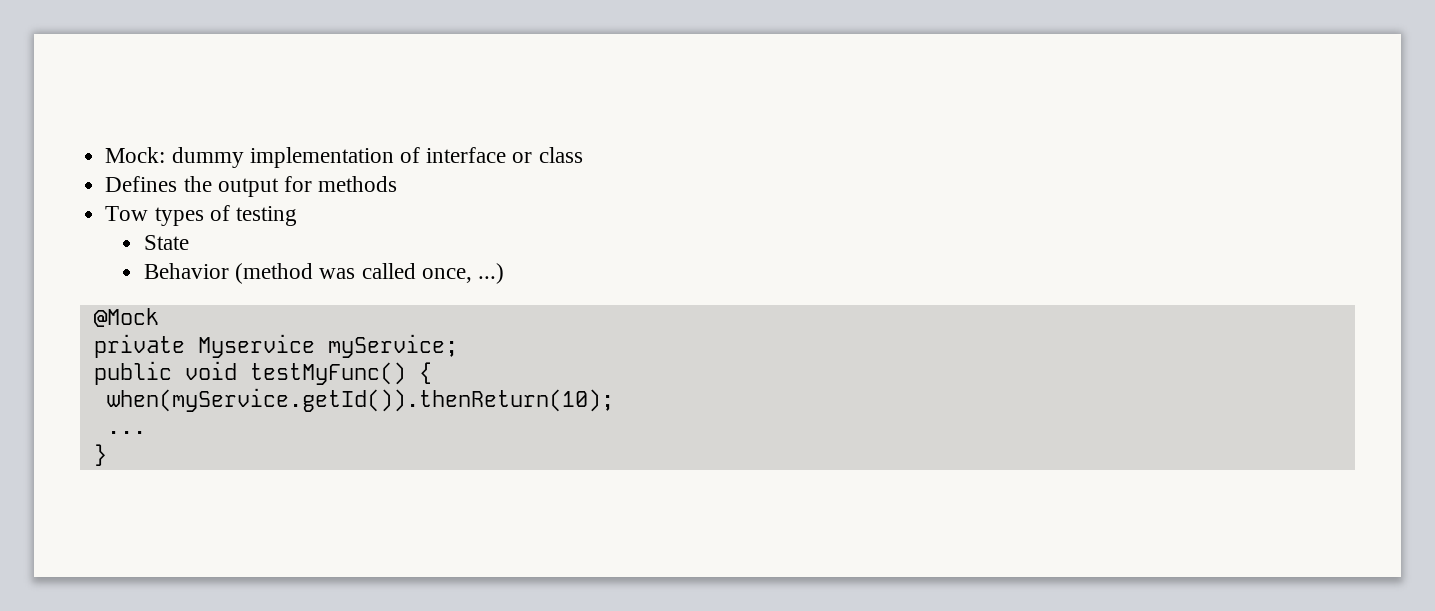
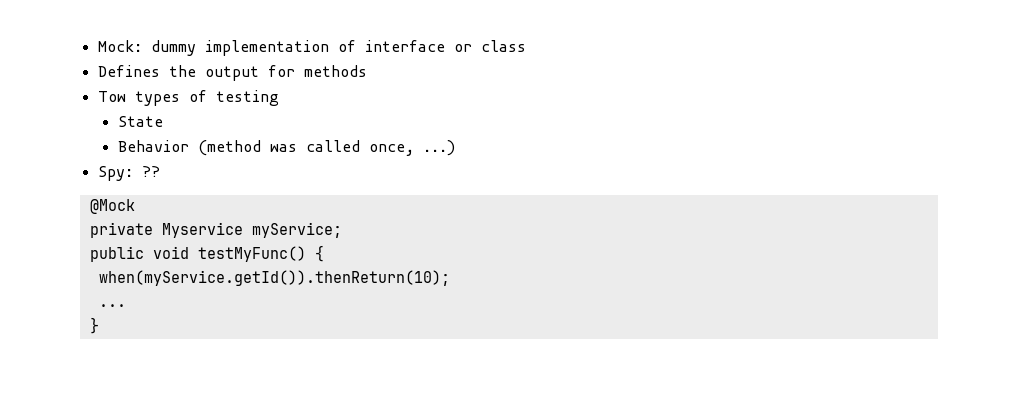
(504, 273) none -> [97,166,160,181] // Spy: ??

